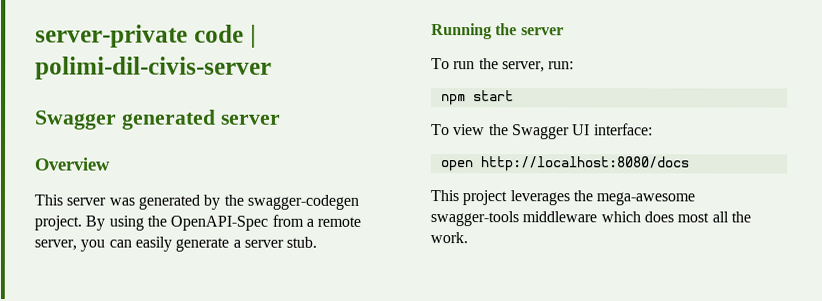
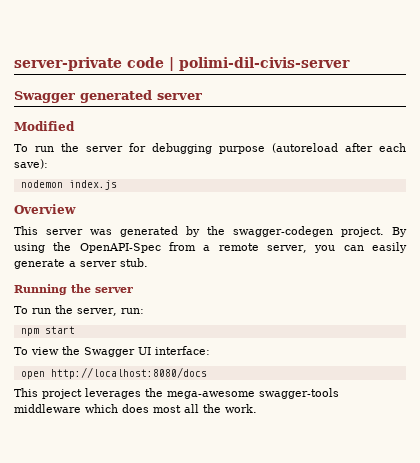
(281, 119) none -> [14,121,75,131] [14,143,406,154] [14,159,48,169] [20,180,117,190] // Modified // To run the server for debugging purpose (autoreload after each save): // nodemon index.js

